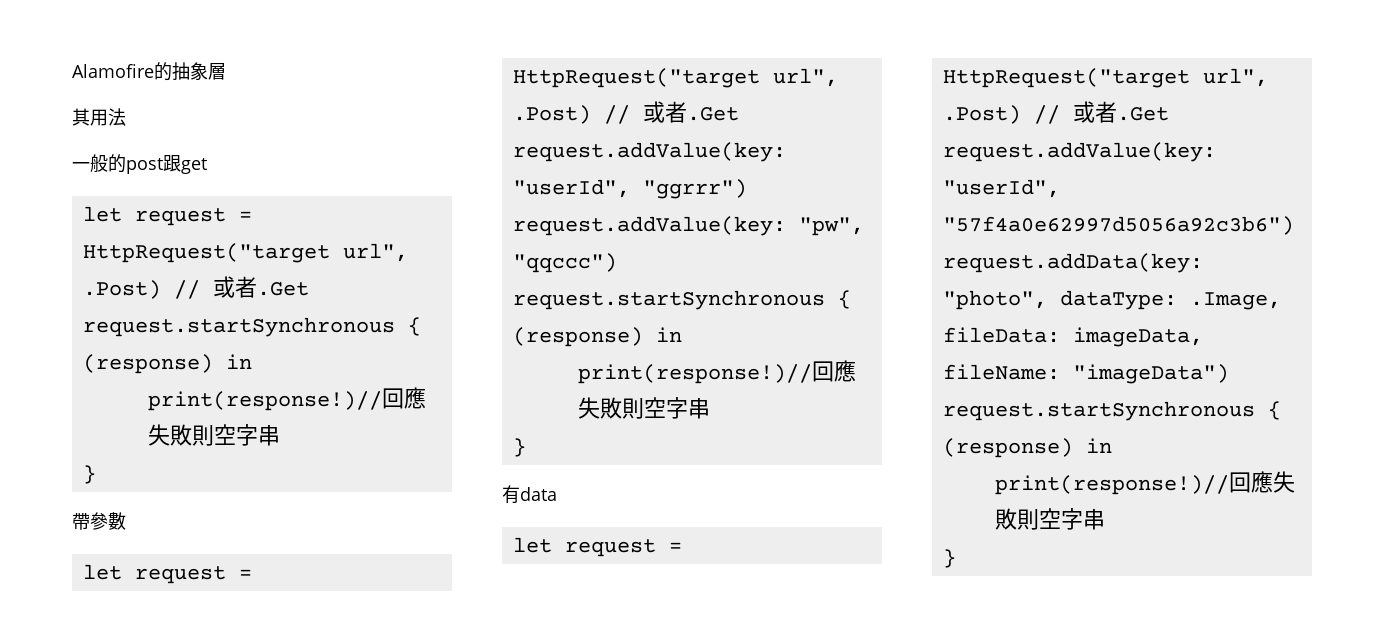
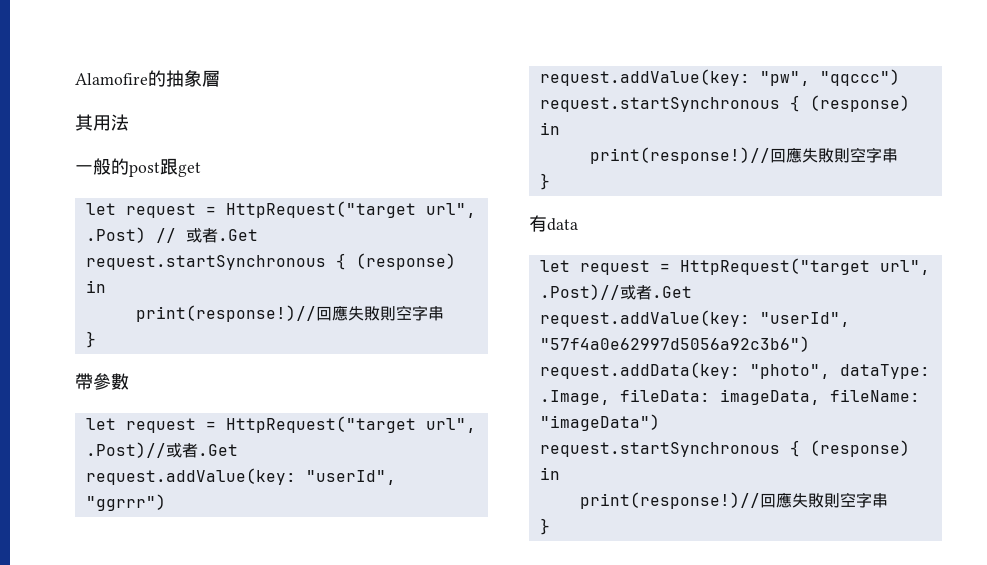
[512,105,630,124] .Post) // -> [85,442,166,458] .Post)//
[942,105,1060,124] .Post) // -> [539,284,620,300] .Post)//

